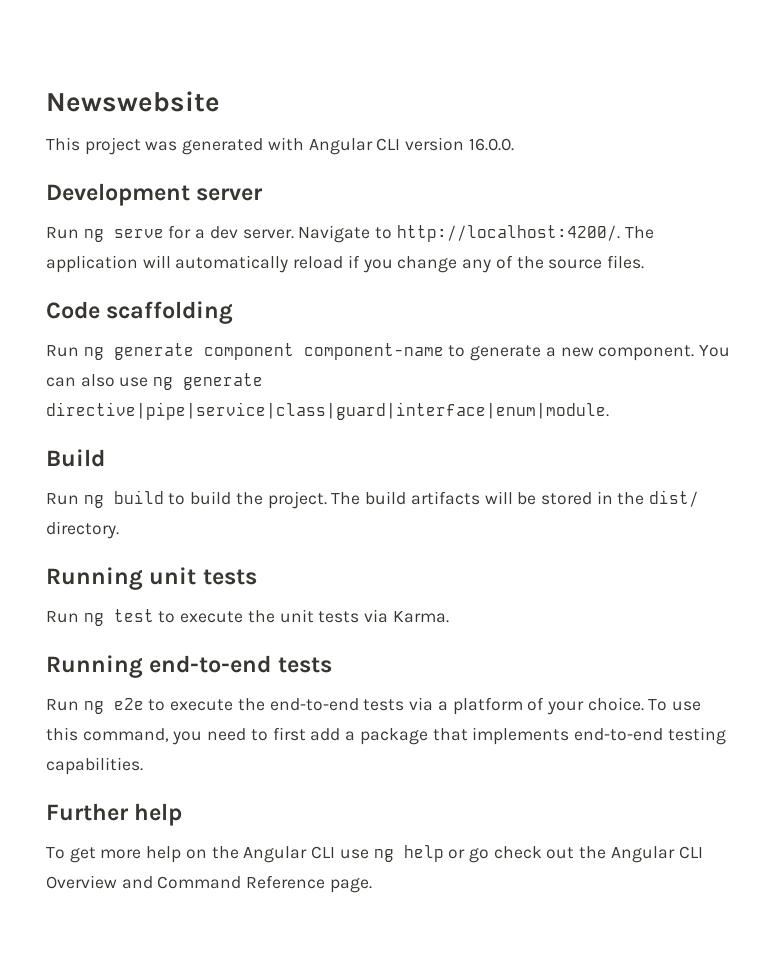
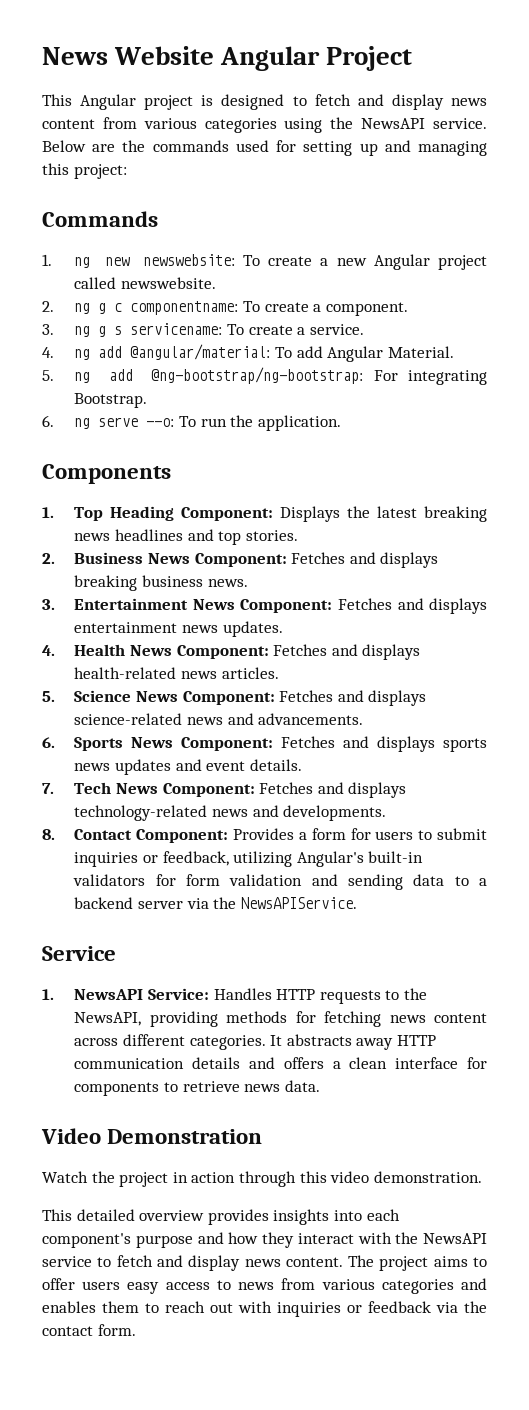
[46,91,220,112] [46,137,514,155] [46,183,264,206] [46,225,654,243] [46,255,644,273] [46,301,234,324] [46,343,731,361] [46,373,264,390] [46,402,609,420] [46,449,105,467] [46,490,700,509] [46,521,119,539] [46,567,257,590] [46,609,449,626] [46,655,332,678] [46,697,702,715] [46,727,726,745] [46,757,143,775] [46,803,183,826] [46,845,703,863] [46,875,372,893] Newswebsite // This project was generated with Angular CLI version 16.0.0. // Development server // Run ng serve for a dev server. Navigate to http://localhost:4200/. The application will automatically reload if you change any of the source files. // Code scaffolding // Run ng generate component component-name to generate a new component. You can also use ng generate directive|pipe|service|class|guard|interface|enum|module. // Build // Run ng build to build the project. The build artifacts will be stored in the dist/ directory. // Running unit tests // Run ng test to execute the unit tests via Karma. // Running end-to-end tests // Run ng e2e to execute the end-to-end tests via a platform of your choice. To use this command, you need to first add a package that implements end-to-end testing capabilities. // Further help // To get more help on the Angular CLI use ng help or go check out the Angular CLI Overview and Command Reference page. -> [42,46,413,71] [42,94,487,110] [42,117,487,133] [42,140,488,156] [42,163,127,179] [42,211,158,227] [42,254,487,270] [74,277,217,289] [42,301,408,316] [42,323,364,337] [42,344,454,362] [42,367,487,385] [74,393,148,408] [42,415,341,431] [42,464,171,484] [42,506,488,522] [74,529,298,545] [42,552,439,568] [74,575,248,591] [42,598,488,614] [74,621,283,637] [42,644,421,660] [74,667,279,679] [42,690,427,706] [74,713,364,725] [42,736,488,752] [74,759,302,775] [42,782,407,798] [74,805,387,821] [42,828,487,843] [74,851,424,867] [73,874,487,890] [74,897,357,909] [42,946,116,961] [42,988,428,1004] [74,1011,488,1027] [74,1034,437,1050] [74,1057,488,1069] [74,1080,320,1096] [41,1128,263,1144] [42,1171,482,1187] [42,1209,400,1225] [42,1232,487,1248] [42,1255,487,1271] [42,1278,488,1294] [42,1301,487,1317] [42,1324,136,1336] News Website Angular Project // This Angular project is designed to fetch and display news content from various categories using the NewsAPI service. Below are the commands used for setting up and managing this project: // Commands // 1. ng new newswebsite: To create a new Angular project called newswebsite. // 2. ng g c componentname: To create a component. // 3. ng g s servicename: To create a service. // 4. ng add @angular/material: To add Angular Material. // 5. ng add @ng-bootstrap/ng-bootstrap: For integrating Bootstrap. // 6. ng serve --o: To run the application. // Components // 1. Top Heading Component: Displays the latest breaking news headlines and top stories. // 2. Business News Component: Fetches and displays breaking business news. // 3. Entertainment News Component: Fetches and displays entertainment news updates. // 4. Health News Component: Fetches and displays health-related news articles. // 5. Science News Component: Fetches and displays science-related news and advancements. // 6. Sports News Component: Fetches and displays sports news updates and event details. // 7. Tech News Component: Fetches and displays technology-related news and developments. // 8. Contact Component: Provides a form for users to submit inquiries or feedback, utilizing Angular's built-in validators for form validation and sending data to a backend server via the NewsAPIService. // Service // 1. NewsAPI Service: Handles HTTP requests to the NewsAPI, providing methods for fetching news content across different categories. It abstracts away HTTP communication details and offers a clean interface for components to retrieve news data. // Video Demonstration // Watch the project in action through this video demonstration. // This detailed overview provides insights into each component's purpose and how they interact with the NewsAPI service to fetch and display news content. The project aims to offer users easy access to news from various categories and enables them to reach out with inquiries or feedback via the contact form.

